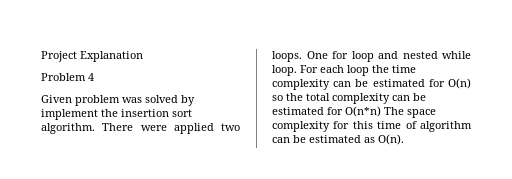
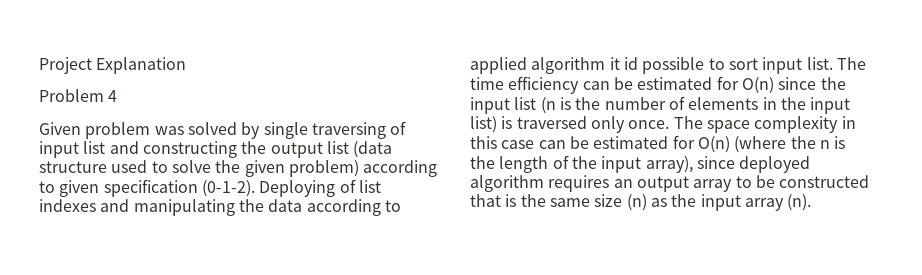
[41,109,192,120] [41,123,240,134] [272,51,471,62] [272,65,416,76] [272,78,471,90] [272,93,426,104] [272,106,436,118] [272,121,472,132] [272,134,404,145] implement the insertion sort algorithm. There were applied two loops. One for loop and nested while loop. For each loop the time complexity can be estimated for O(n) so the total complexity can be estimated for O(n*n) The space complexity for this time of algorithm can be estimated as O(n). -> [263,121,407,139] [39,141,393,158] [39,160,438,177] [39,179,381,197] [39,199,401,216] [470,57,866,74] [470,76,846,94] [470,96,851,114] [470,116,856,133] [470,135,846,153] [470,155,811,173] [470,175,870,192] [470,194,812,211] single traversing of input list and constructing the output list (data structure used to solve the given problem) according to given specification (0-1-2). Deploying of list indexes and manipulating the data according to applied algorithm it id possible to sort input list. The time efficiency can be estimated for O(n) since the input list (n is the number of elements in the input list) is traversed only once. The space complexity in this case can be estimated for O(n) (where the n is the length of the input array), since deployed algorithm requires an output array to be constructed that is the same size (n) as the input array (n).

